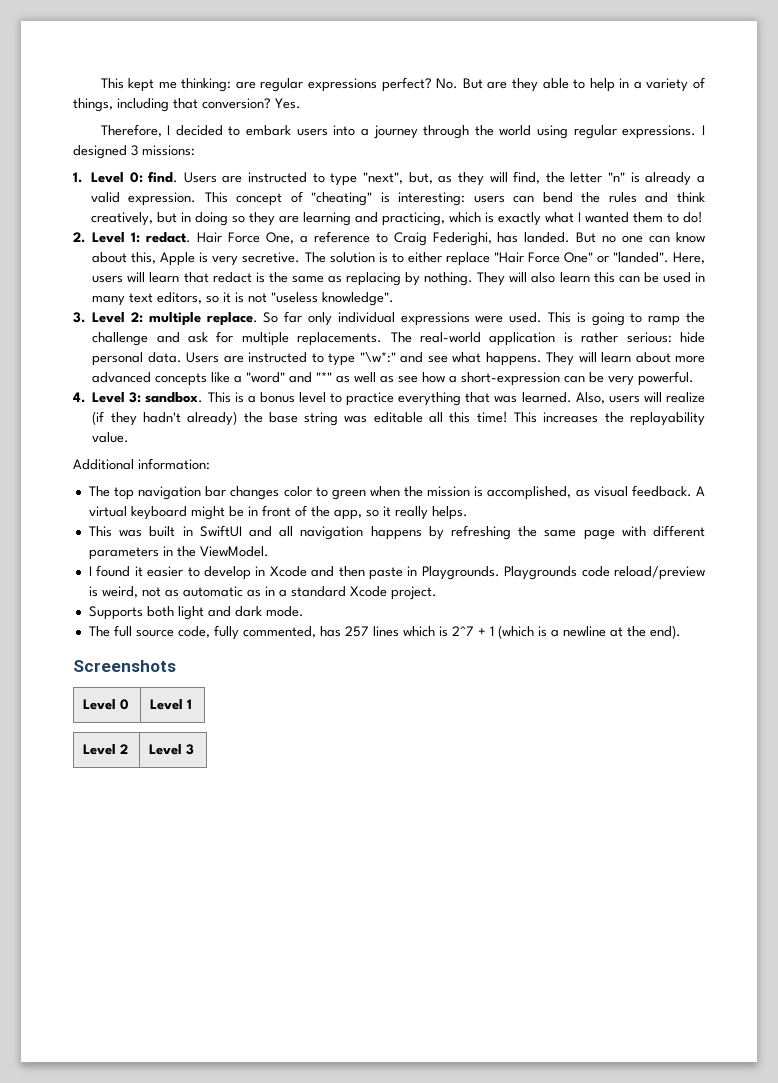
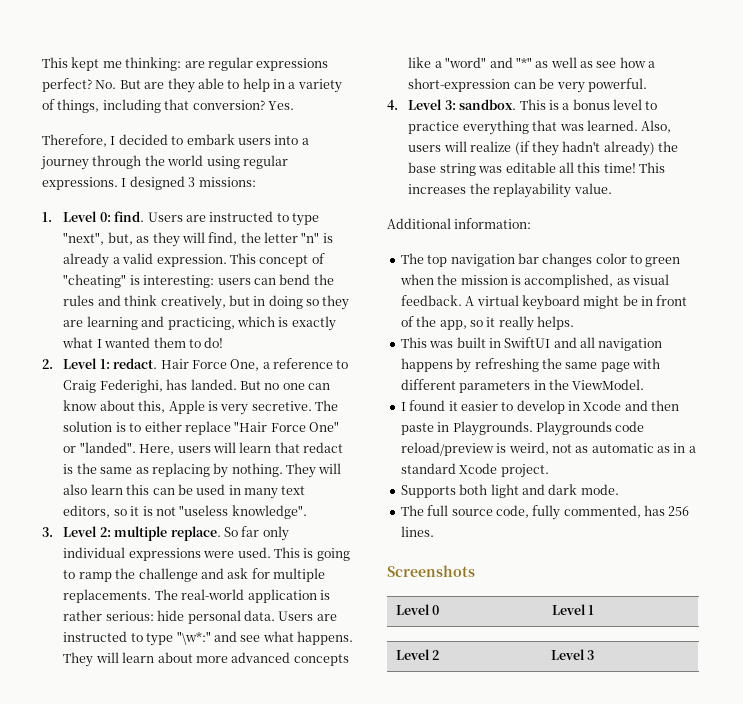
[344,625,681,639] 257 lines which is 2^7 + 1 (which is a newline at the end). -> [668,506,690,516] [400,526,434,537] 256 lines.

